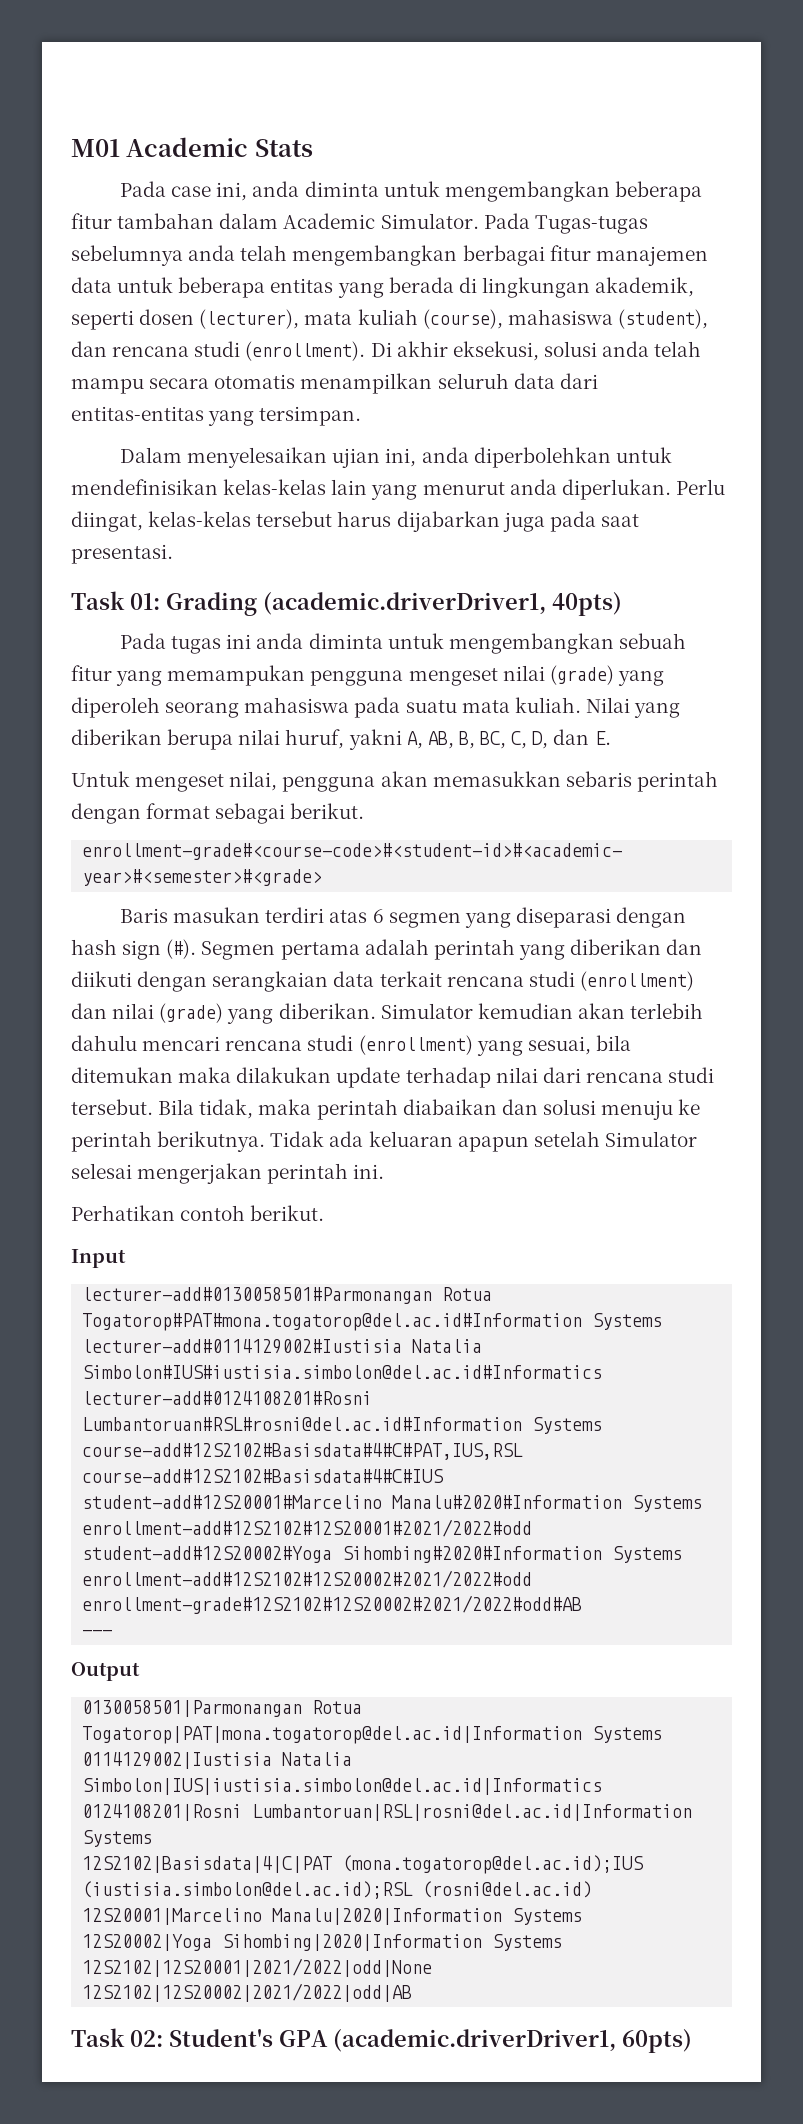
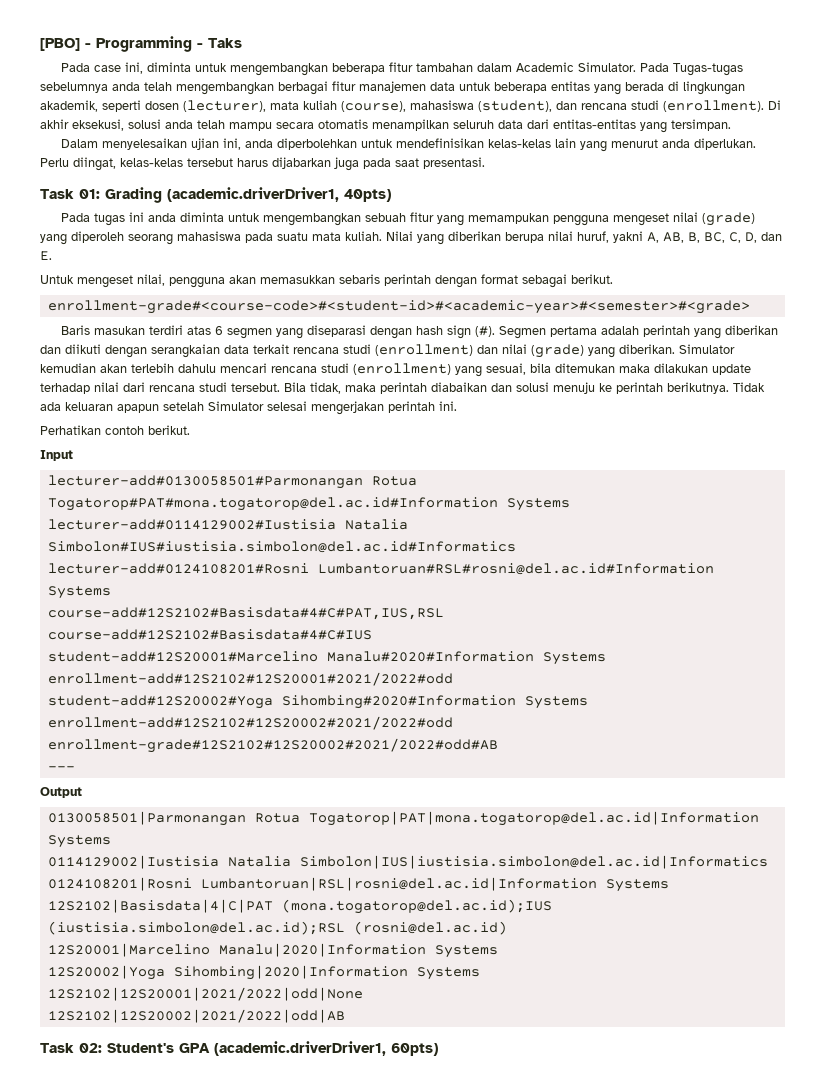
[71,137,313,157] M01 Academic Stats -> [40,36,242,52] [PBO] - Programming - Taks
[252,181,300,197] anda -> (143, 68) none

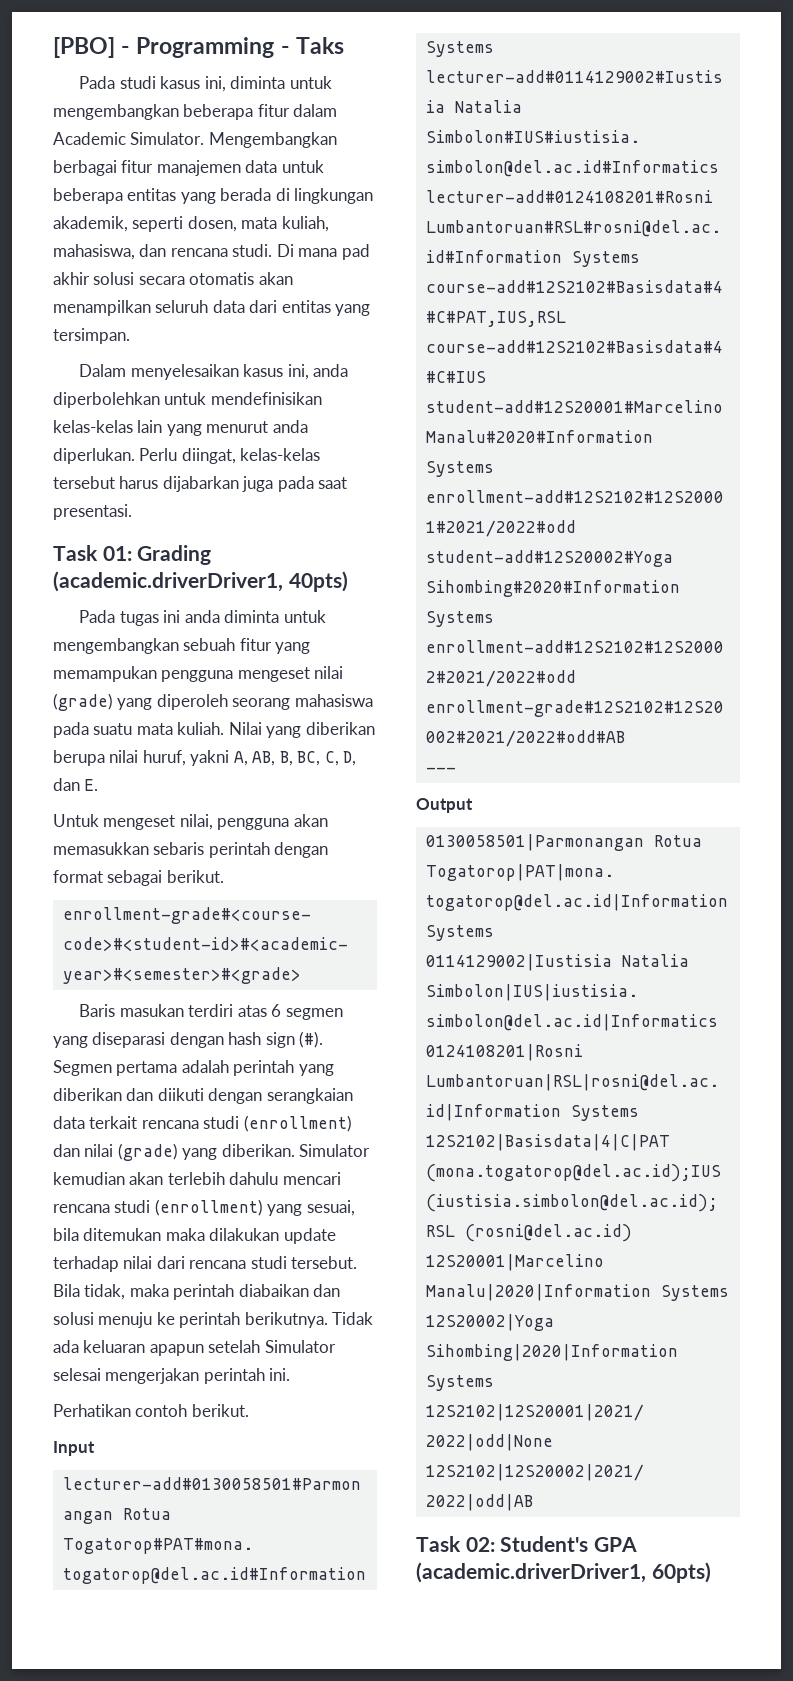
[93,65,121,72] case -> [119,76,201,89] studi kasus
[415,63,473,72] tambahan -> (290, 110) none
[639,63,743,76] [40,82,274,95] Pada Tugas-tugas sebelumnya anda telah mengembangkan -> [208,132,337,148] Mengembangkan
[145,100,781,112] [40,119,272,131] dosen (lecturer), mata kuliah (course), mahasiswa (student), dan rencana studi (enrollment). Di akhir eksekusi, solusi anda telah mampu -> [187,216,329,232] [53,244,370,260] [53,272,135,285] dosen, mata kuliah, mahasiswa, dan rencana studi. Di mana pad akhir solusi
(368, 124) none -> [258,272,293,285] akan
[553,119,636,129] entitas-entitas -> [281,300,331,313] entitas
[190,138,219,150] ujian -> [243,364,284,377] kasus

